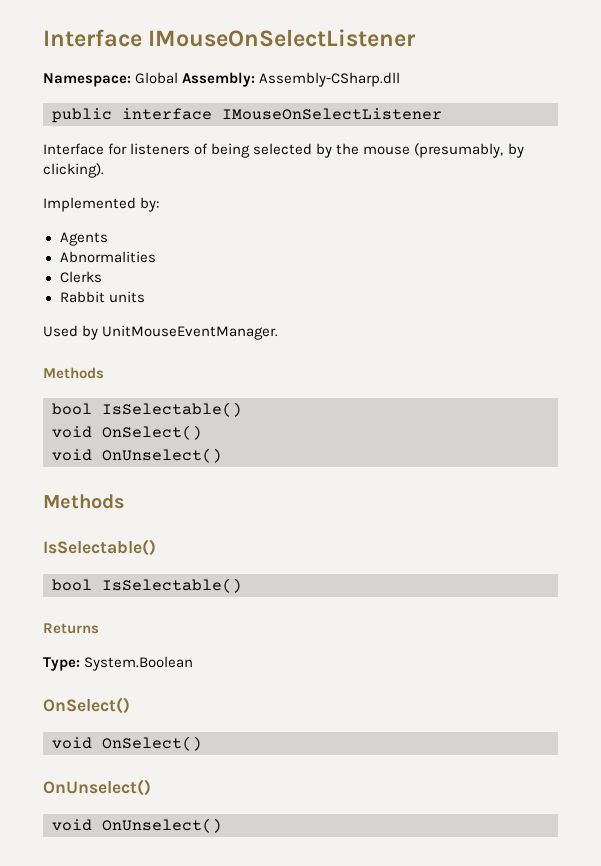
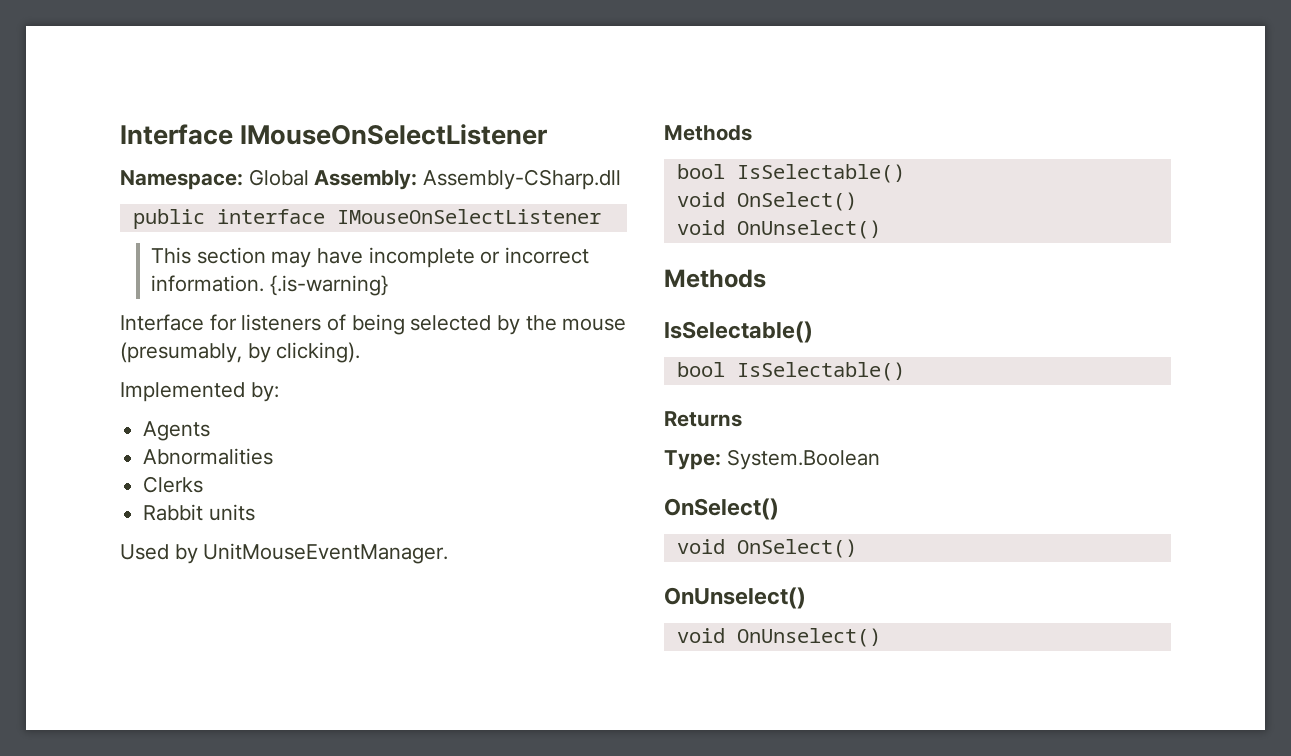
(442, 114) none -> [151,247,590,268] [151,275,388,296] // This section may have incomplete or incorrect information. {.is-warning}

